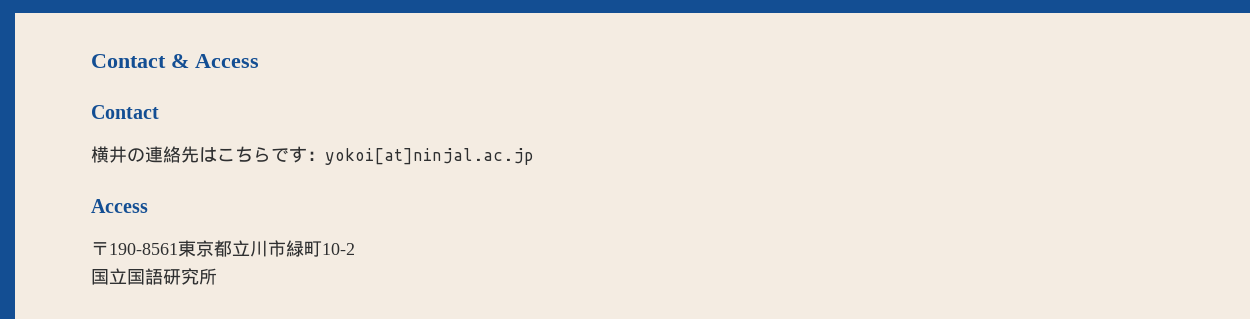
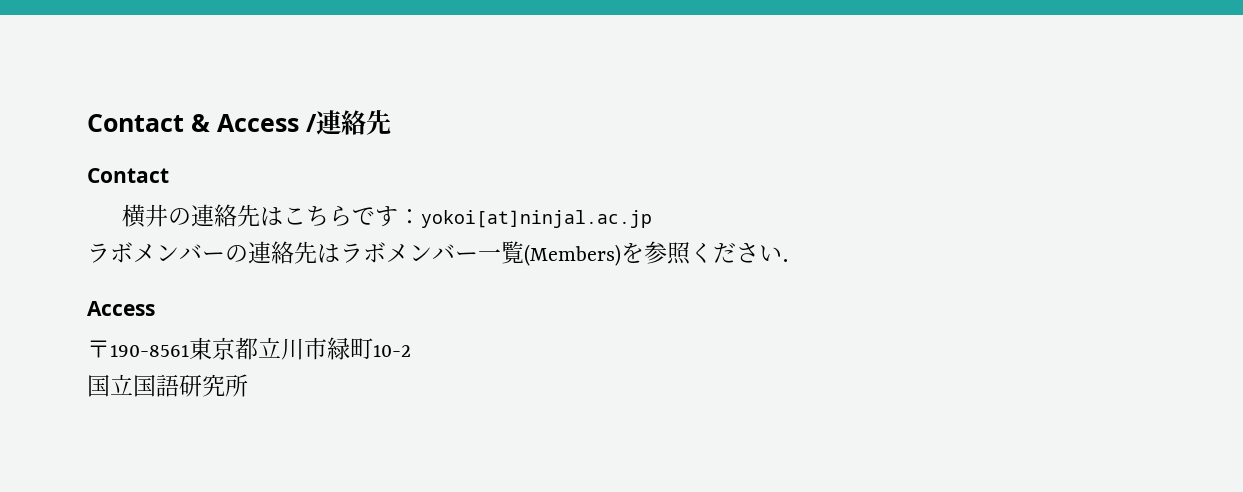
(259, 61) none -> [306,110,391,135] /連絡先
(534, 156) none -> [87,241,805,266] // ラボメンバーの連絡先はラボメンバー一覧(Members)を参照ください．

